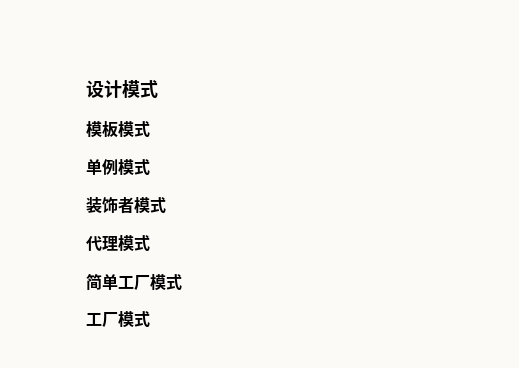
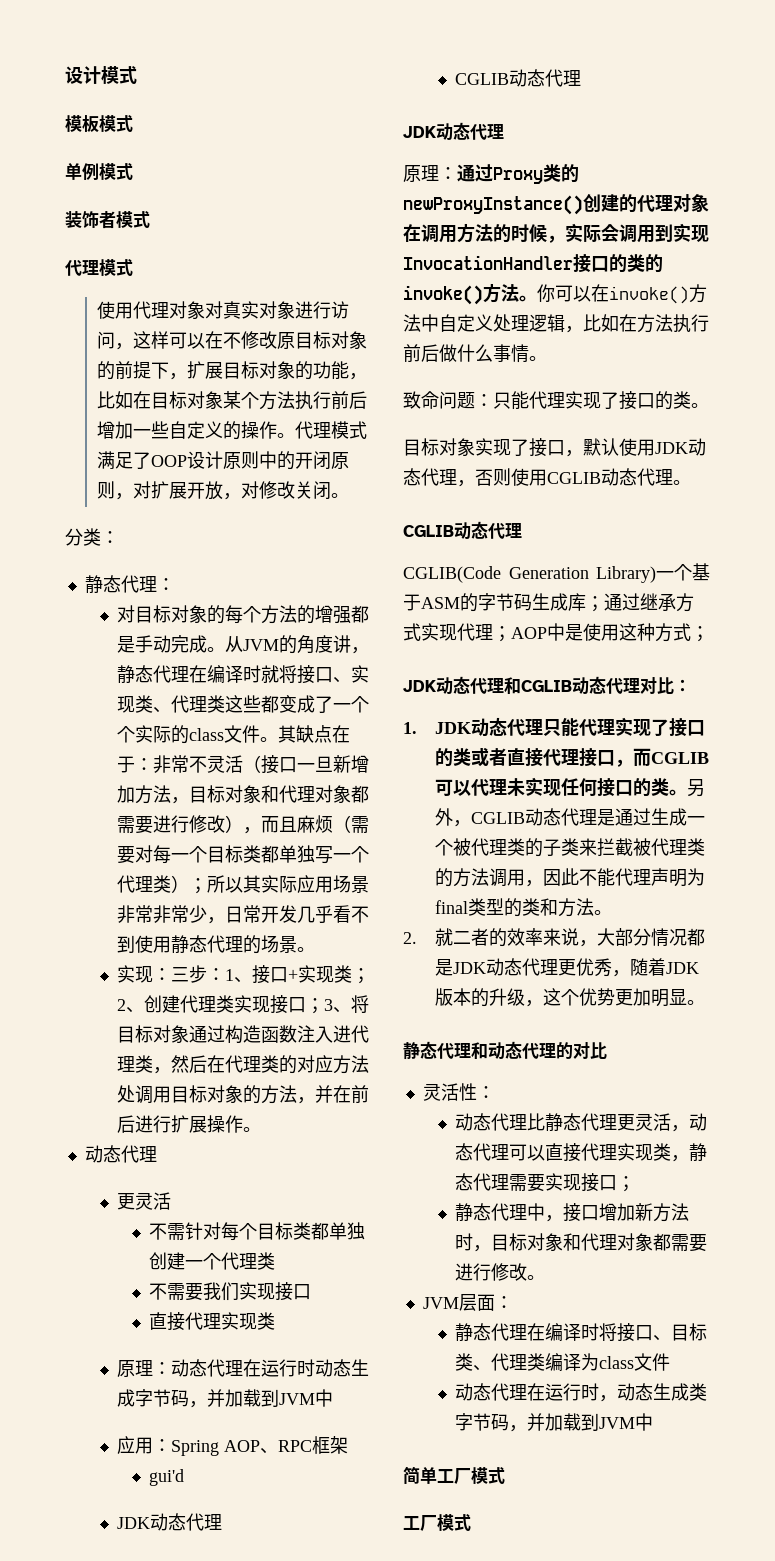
(150, 243) none -> [97,301,350,319] [97,331,368,350] [97,361,368,380] [97,391,368,410] [97,421,368,440] [97,451,350,470] [97,481,350,500] [65,528,119,546] [84,575,175,593] [117,605,370,624] [117,635,370,654] [117,665,370,684] [117,695,370,713] [117,725,351,744] [117,755,370,774] [117,785,370,804] [117,815,370,834] [117,845,370,864] [117,875,370,894] [117,905,370,924] [117,935,316,954] [117,965,371,984] [117,995,370,1014] [117,1025,370,1044] [117,1055,370,1074] [117,1085,370,1104] [117,1115,262,1133] [84,1145,157,1163] [117,1192,172,1210] [149,1222,366,1241] [149,1252,276,1270] [149,1282,312,1301] [149,1312,276,1331] [117,1359,370,1377] [117,1389,334,1408] [117,1436,349,1456] [149,1469,185,1486] [117,1513,223,1531] [455,69,582,87] [403,122,504,140] [403,164,579,184] [403,194,709,215] [403,223,709,243] [403,254,663,273] [403,283,707,305] [403,314,709,333] [403,344,547,363] [403,391,709,410] [403,438,706,457] [403,468,691,487] [403,521,522,539] [403,563,710,583] [403,593,694,612] [403,623,709,642] [403,676,691,694] [403,717,706,737] [435,747,710,767] [435,777,706,797] [435,808,706,827] [435,838,706,857] [435,868,706,887] [435,898,613,917] [403,928,706,947] [435,958,700,977] [435,988,706,1007] [403,1041,607,1060] [422,1083,495,1101] [455,1113,708,1132] [455,1143,708,1162] [455,1173,636,1192] [455,1203,690,1222] [455,1233,708,1252] [455,1263,546,1281] [422,1294,513,1311] [455,1323,708,1342] [455,1353,671,1371] [455,1383,708,1402] [455,1413,654,1432] // 使用代理对象对真实对象进行访问，这样可以在不修改原目标对象的前提下，扩展目标对象的功能，比如在目标对象某个方法执行前后增加一些自定义的操作。代理模式满足了OOP设计原则中的开闭原则，对扩展开放，对修改关闭。 // 分类： // 静态代理： // 对目标对象的每个方法的增强都是手动完成。从JVM的角度讲，静态代理在编译时就将接口、实现类、代理类这些都变成了一个个实际的class文件。其缺点在于：非常不灵活（接口一旦新增加方法，目标对象和代理对象都需要进行修改），而且麻烦（需要对每一个目标类都单独写一个代理类）；所以其实际应用场景非常非常少，日常开发几乎看不到使用静态代理的场景。 // 实现：三步：1、接口+实现类；2、创建代理类实现接口；3、将目标对象通过构造函数注入进代理类，然后在代理类的对应方法处调用目标对象的方法，并在前后进行扩展操作。 // 动态代理 // 更灵活 // 不需针对每个目标类都单独创建一个代理类 // 不需要我们实现接口 // 直接代理实现类 // 原理：动态代理在运行时动态生成字节码，并加载到JVM中 // 应用：Spring AOP、RPC框架 // gui'd // JDK动态代理 // CGLIB动态代理 // JDK动态代理 // 原理：通过Proxy类的newProxyInstance()创建的代理对象在调用方法的时候，实际会调用到实现InvocationHandler接口的类的invoke()方法。你可以在invoke()方法中自定义处理逻辑，比如在方法执行前后做什么事情。 // 致命问题：只能代理实现了接口的类。 // 目标对象实现了接口，默认使用JDK动态代理，否则使用CGLIB动态代理。 // CGLIB动态代理 // CGLIB(Code Generation Library)一个基于ASM的字节码生成库；通过继承方式实现代理；AOP中是使用这种方式； // JDK动态代理和CGLIB动态代理对比： // 1. JDK动态代理只能代理实现了接口的类或者直接代理接口，而CGLIB可以代理未实现任何接口的类。另外，CGLIB动态代理是通过生成一个被代理类的子类来拦截被代理类的方法调用，因此不能代理声明为final类型的类和方法。 // 2.就二者的效率来说，大部分情况都是JDK动态代理更优秀，随着JDK版本的升级，这个优势更加明显。 // 静态代理和动态代理的对比 // 灵活性： // 动态代理比静态代理更灵活，动态代理可以直接代理实现类，静态代理需要实现接口； // 静态代理中，接口增加新方法时，目标对象和代理对象都需要进行修改。 // JVM层面： // 静态代理在编译时将接口、目标类、代理类编译为class文件 // 动态代理在运行时，动态生成类字节码，并加载到JVM中

